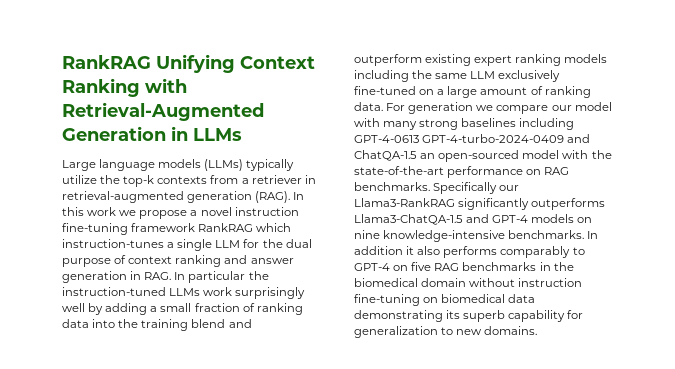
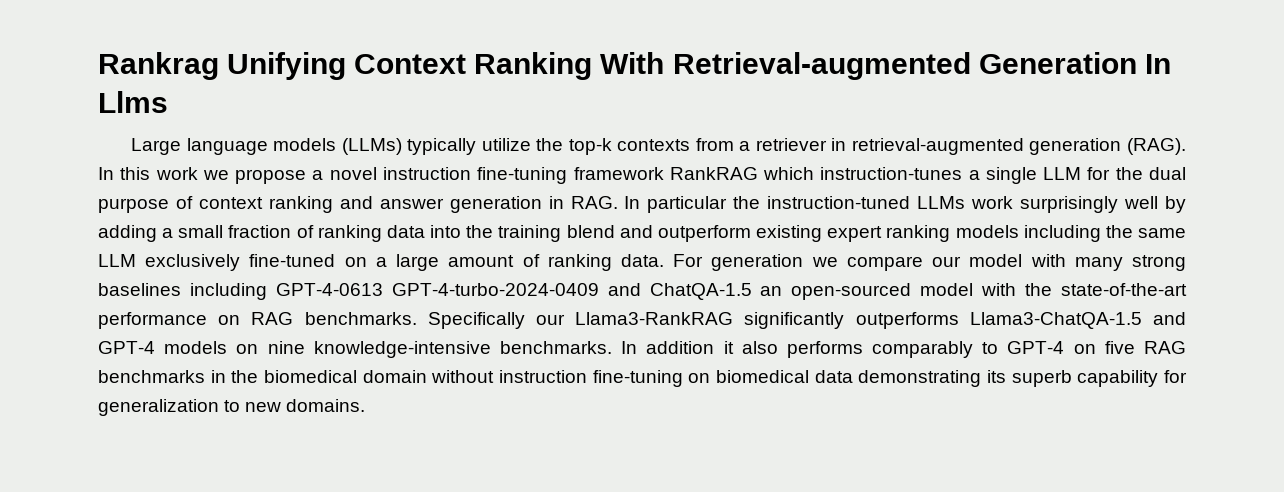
[62,55,151,69] RankRAG -> [98,52,219,80] Rankrag
[145,78,187,93] [62,102,264,121] [62,126,242,141] with Retrieval-Augmented Generation in LLMs -> [600,52,1171,80] [98,91,168,113] With Retrieval-augmented Generation In Llms

